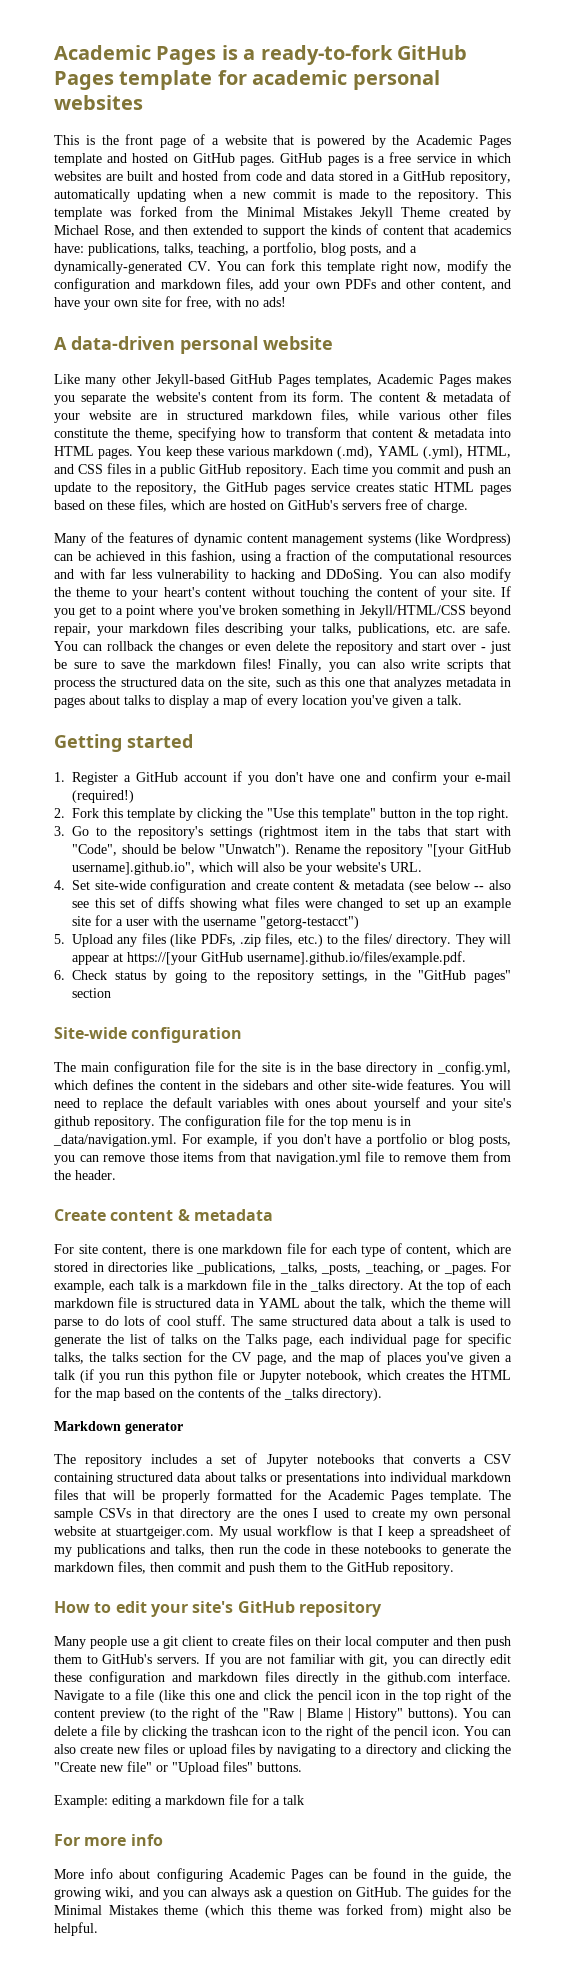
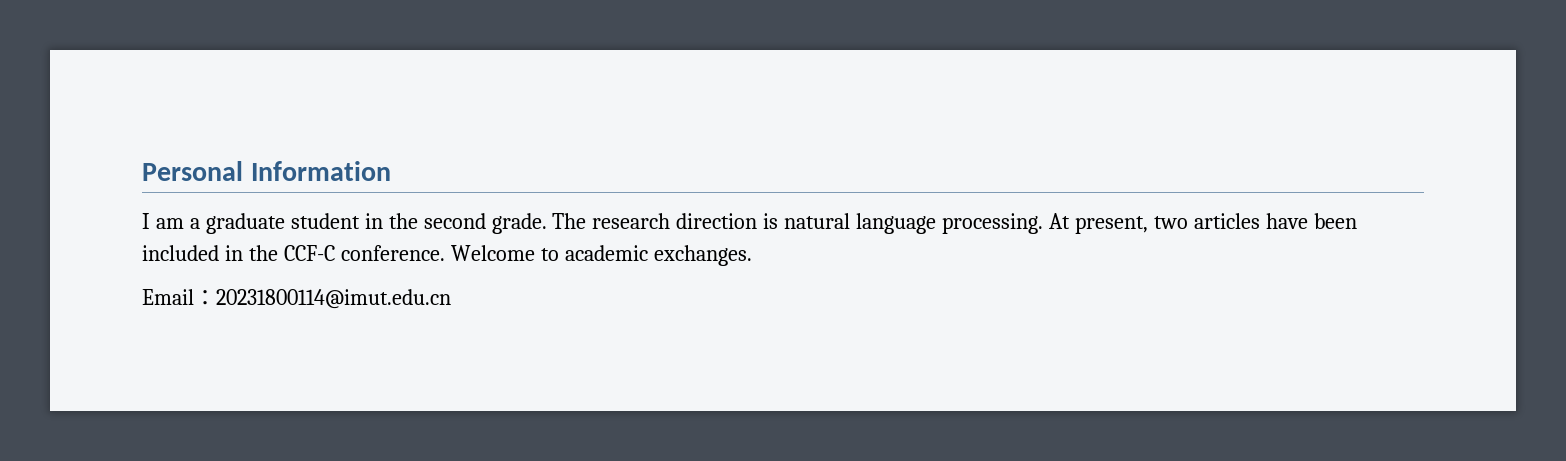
[54,45,467,65] [54,70,440,90] [54,95,143,110] [54,134,511,148] [54,152,511,166] [54,170,512,184] [54,189,511,202] [54,206,512,220] [54,224,512,238] [54,242,417,256] [54,260,512,274] [54,278,511,292] [54,296,286,310] [54,336,333,354] [54,374,511,387] [54,391,512,405] [54,409,511,423] [54,427,511,441] [54,446,511,459] [54,463,511,477] [54,482,511,495] [54,499,468,513] [54,532,511,546] [54,550,512,564] [54,568,511,582] [54,586,511,600] [54,605,511,618] [54,622,512,636] [54,641,511,654] [54,658,512,672] [54,677,511,690] [54,694,462,708] [54,734,193,752] [54,771,512,785] [72,790,134,803] [54,808,509,821] [54,826,512,839] [72,844,511,857] [72,862,422,875] [54,879,511,893] [72,897,511,911] [72,915,359,929] [54,933,511,947] [72,951,466,965] [54,970,512,983] [72,988,111,998] [54,1027,243,1043] [54,1061,512,1075] [54,1079,511,1090] [54,1097,512,1111] [54,1115,411,1129] [53,1133,512,1147] [54,1151,511,1165] [54,1170,116,1180] [54,1209,273,1221] [54,1243,511,1257] [54,1262,511,1275] [54,1279,511,1293] [54,1297,511,1310] [54,1315,511,1329] [54,1333,511,1347] [54,1351,512,1365] [54,1369,512,1383] [54,1387,382,1401] [54,1421,183,1434] [54,1453,511,1467] [54,1472,512,1485] [54,1489,511,1503] [54,1508,511,1521] [54,1525,511,1539] [54,1544,511,1557] [54,1561,454,1575] [54,1601,382,1617] [54,1635,511,1649] [54,1653,512,1667] [54,1671,511,1685] [54,1689,511,1703] [54,1707,511,1721] [54,1725,511,1739] [54,1743,512,1757] [54,1761,302,1775] [54,1794,304,1808] [54,1834,163,1846] [54,1868,512,1882] [54,1886,511,1900] [54,1904,512,1918] [54,1922,98,1936] Academic Pages is a ready-to-fork GitHub Pages template for academic personal websites // This is the front page of a website that is powered by the Academic Pages template and hosted on GitHub pages. GitHub pages is a free service in which websites are built and hosted from code and data stored in a GitHub repository, automatically updating when a new commit is made to the repository. This template was forked from the Minimal Mistakes Jekyll Theme created by Michael Rose, and then extended to support the kinds of content that academics have: publications, talks, teaching, a portfolio, blog posts, and a dynamically-generated CV. You can fork this template right now, modify the configuration and markdown files, add your own PDFs and other content, and have your own site for free, with no ads! // A data-driven personal website // Like many other Jekyll-based GitHub Pages templates, Academic Pages makes you separate the website's content from its form. The content & metadata of your website are in structured markdown files, while various other files constitute the theme, specifying how to transform that content & metadata into HTML pages. You keep these various markdown (.md), YAML (.yml), HTML, and CSS files in a public GitHub repository. Each time you commit and push an update to the repository, the GitHub pages service creates static HTML pages based on these files, which are hosted on GitHub's servers free of charge. // Many of the features of dynamic content management systems (like Wordpress) can be achieved in this fashion, using a fraction of the computational resources and with far less vulnerability to hacking and DDoSing. You can also modify the theme to your heart's content without touching the content of your site. If you get to a point where you've broken something in Jekyll/HTML/CSS beyond repair, your markdown files describing your talks, publications, etc. are safe. You can rollback the changes or even delete the repository and start over - just be sure to save the markdown files! Finally, you can also write scripts that process the structured data on the site, such as this one that analyzes metadata in pages about talks to display a map of every location you've given a talk. // Getting started // 1. Register a GitHub account if you don't have one and confirm your e-mail (required!) // 2. Fork this template by clicking the "Use this template" button in the top right. // 3. Go to the repository's settings (rightmost item in the tabs that start with "Code", should be below "Unwatch"). Rename the repository "[your GitHub username].github.io", which will also be your website's URL. // 4. Set site-wide configuration and create content & metadata (see below -- also see this set of diffs showing what files were changed to set up an example site for a user with the username "getorg-testacct") // 5. Upload any files (like PDFs, .zip files, etc.) to the files/ directory. They will appear at https://[your GitHub username].github.io/files/example.pdf. // 6. Check status by going to the repository settings, in the "GitHub pages" section // Site-wide configuration // The main configuration file for the site is in the base directory in _config.yml, which defines the content in the sidebars and other site-wide features. You will need to replace the default variables with ones about yourself and your site's github repository. The configuration file for the top menu is in _data/navigation.yml. For example, if you don't have a portfolio or blog posts, you can remove those items from that navigation.yml file to remove them from the header. // Create content & metadata // For site content, there is one markdown file for each type of content, which are stored in directories like _publications, _talks, _posts, _teaching, or _pages. For example, each talk is a markdown file in the _talks directory. At the top of each markdown file is structured data in YAML about the talk, which the theme will parse to do lots of cool stuff. The same structured data about a talk is used to generate the list of talks on the Talks page, each individual page for specific talks, the talks section for the CV page, and the map of places you've given a talk (if you run this python file or Jupyter notebook, which creates the HTML for the map based on the contents of the _talks directory). // Markdown generator // The repository includes a set of Jupyter notebooks that converts a CSV containing structured data about talks or presentations into individual markdown files that will be properly formatted for the Academic Pages template. The sample CSVs in that directory are the ones I used to create my own personal website at stuartgeiger.com. My usual workflow is that I keep a spreadsheet of my publications and talks, then run the code in these notebooks to generate the markdown files, then commit and push them to the GitHub repository. // How to edit your site's GitHub repository // Many people use a git client to create files on their local computer and then push them to GitHub's servers. If you are not familiar with git, you can directly edit these configuration and markdown files directly in the github.com interface. Navigate to a file (like this one and click the pencil icon in the top right of the content preview (to the right of the "Raw | Blame | History" buttons). You can delete a file by clicking the trashcan icon to the right of the pencil icon. You can also create new files or upload files by navigating to a directory and clicking the "Create new file" or "Upload files" buttons. // Example: editing a markdown file for a talk // For more info // More info about configuring Academic Pages can be found in the guide, the growing wiki, and you can always ask a question on GitHub. The guides for the Minimal Mistakes theme (which this theme was forked from) might also be helpful. -> [142,161,391,181] [142,213,1357,234] [142,245,752,266] [142,289,451,309] Personal Information // I am a graduate student in the second grade. The research direction is natural language processing. At present, two articles have been included in the CCF-C conference. Welcome to academic exchanges. // Email：20231800114@imut.edu.cn

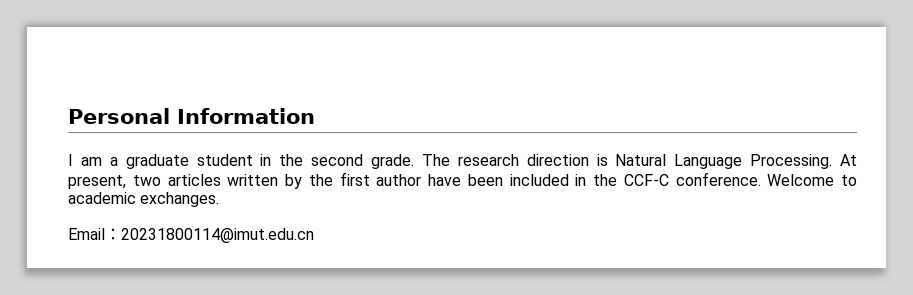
[784,213,1044,234] natural language processing. -> [615,154,833,169] Natural Language Processing.
(1260, 221) none -> [227,172,422,189] written by the first author

